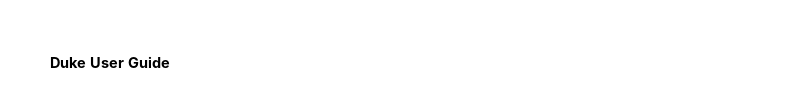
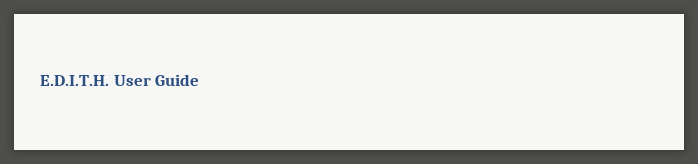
[50,57,86,68] Duke -> [40,75,109,86] E.D.I.T.H.

